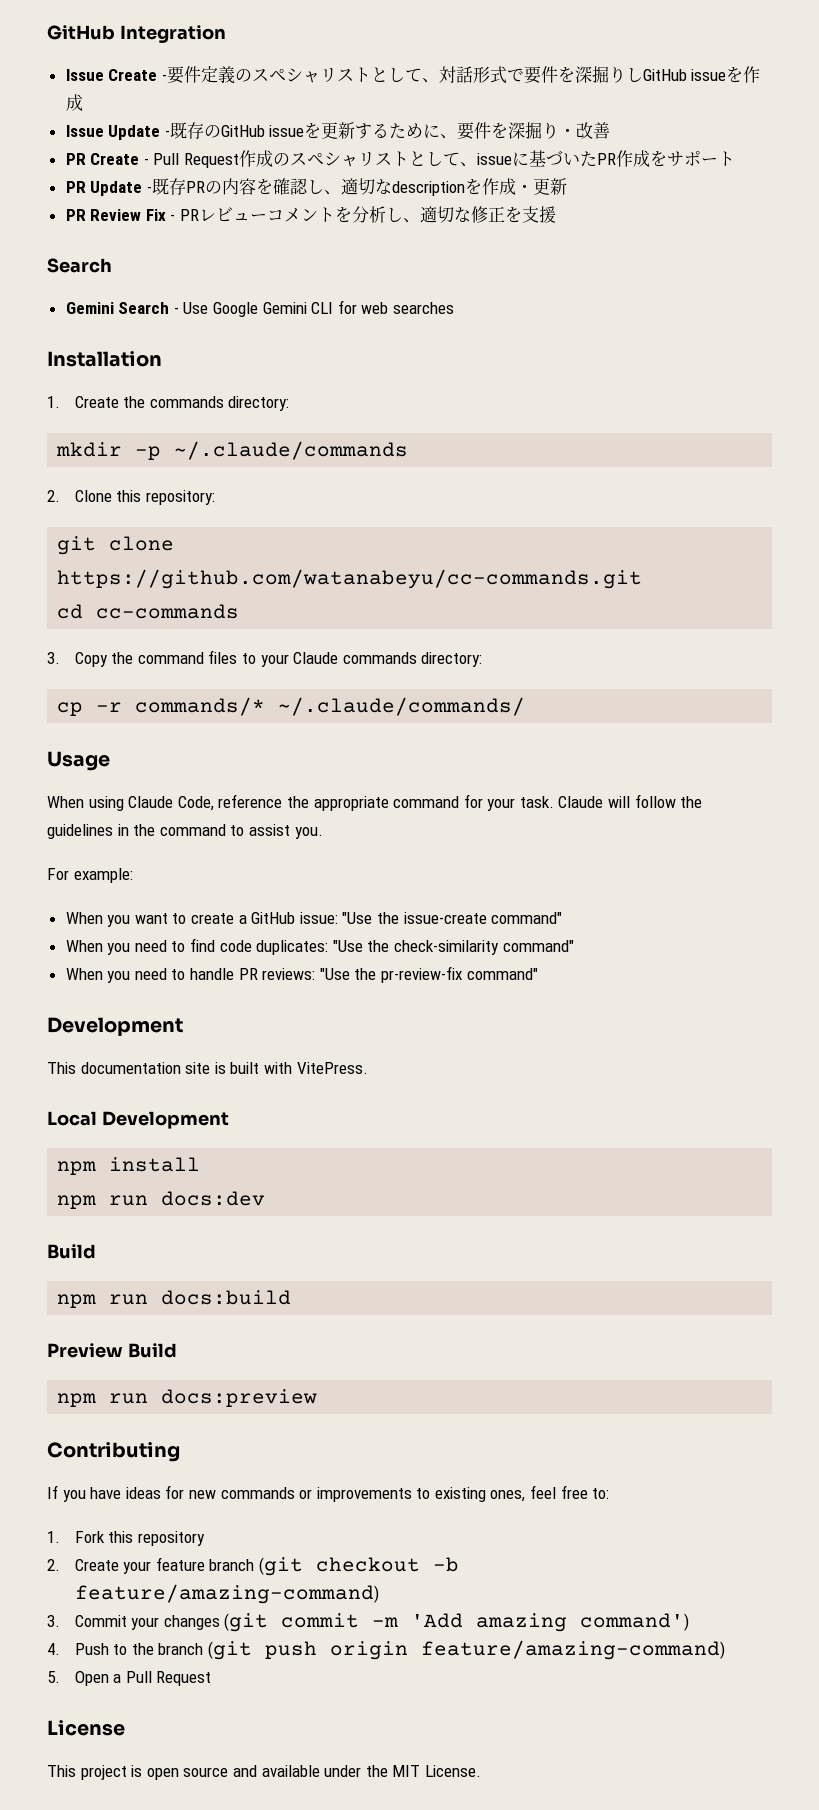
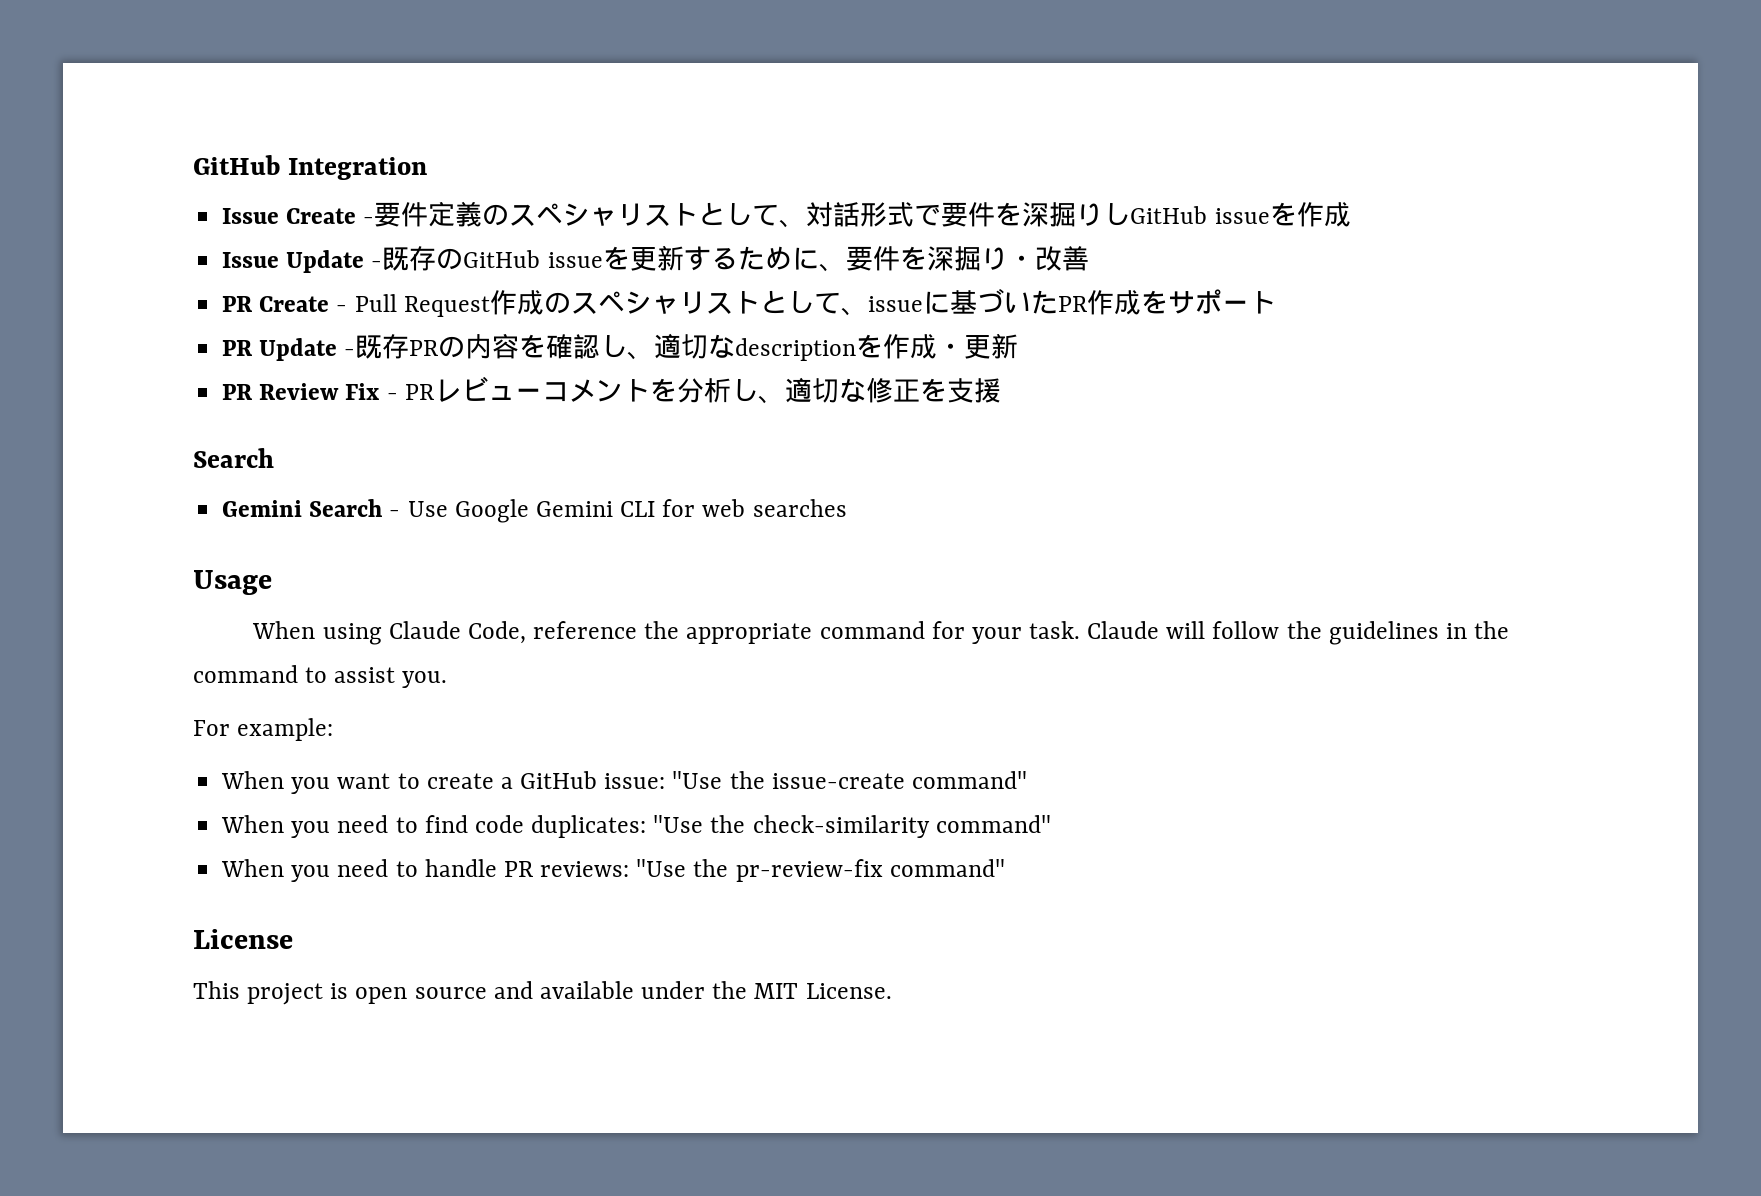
[47,351,162,367] [47,396,290,411] [56,441,409,460] [47,490,215,505] [57,536,175,555] [57,569,643,589] [57,604,240,619] [47,650,483,667] [57,697,526,716] // Installation // 1. Create the commands directory: // mkdir -p ~/.claude/commands // 2. Clone this repository: // git clone https://github.com/watanabeyu/cc-commands.git // cd cc-commands // 3. Copy the command files to your Claude commands directory: // cp -r commands/* ~/.claude/commands/ -> (847, 508) none
[47,1017,183,1036] [47,1062,368,1074] [47,1111,229,1129] [57,1157,201,1175] [57,1191,266,1209] [47,1244,96,1259] [57,1290,292,1308] [47,1343,177,1358] [57,1389,318,1407] [47,1442,180,1462] [47,1485,610,1502] [47,1531,205,1546] [47,1557,459,1576] [74,1584,379,1604] [47,1613,690,1632] [47,1640,725,1660] [47,1671,212,1686] // Development // This documentation site is built with VitePress. // Local Development // npm install // npm run docs:dev // Build // npm run docs:build // Preview Build // npm run docs:preview // Contributing // If you have ideas for new commands or improvements to existing ones, feel free to: // 1. Fork this repository // 2. Create your feature branch (git checkout -b feature/amazing-command) // 3. Commit your changes (git commit -m 'Add amazing command') // 4. Push to the branch (git push origin feature/amazing-command) // 5. Open a Pull Request -> (1005, 868) none

